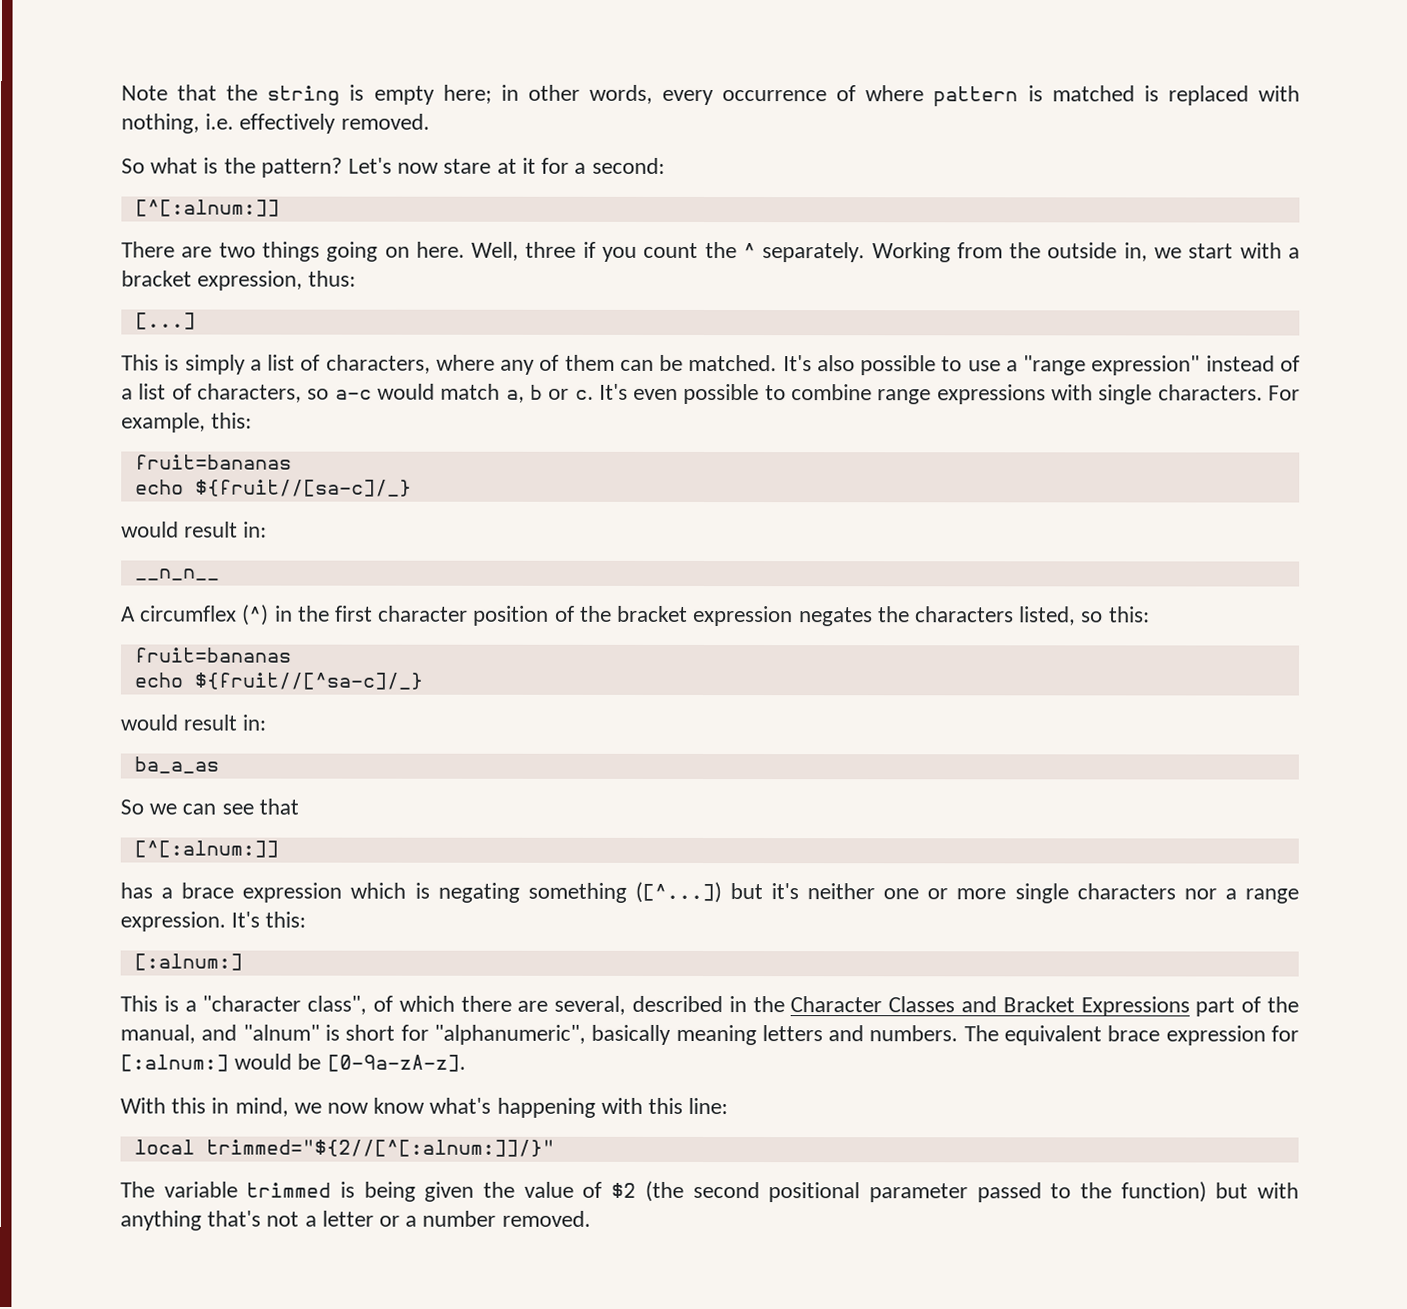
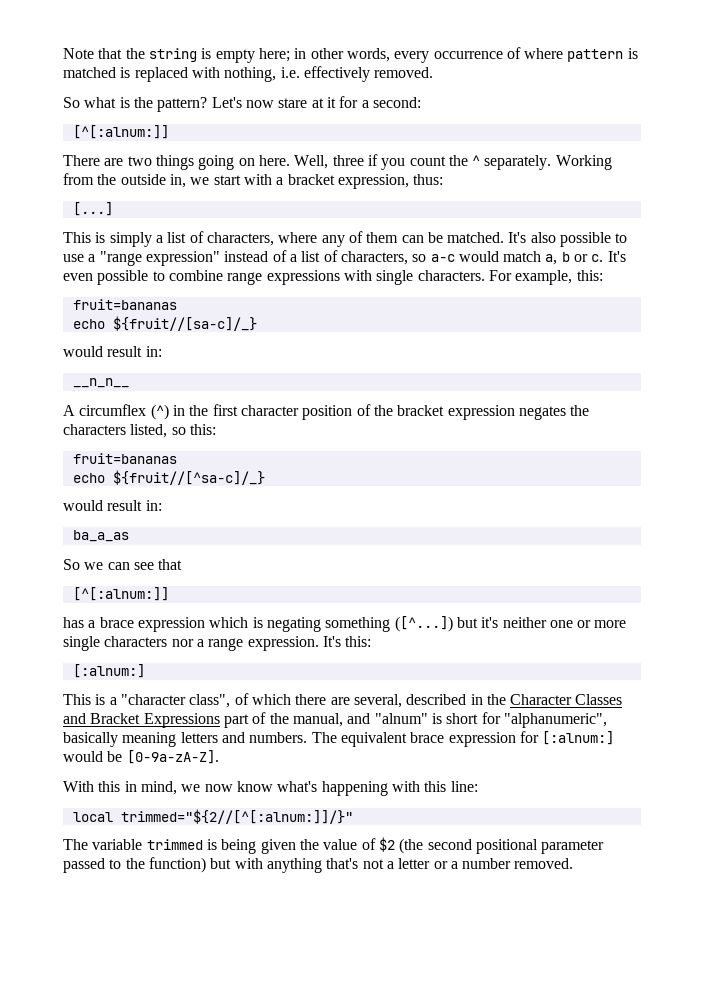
[326,1054,466,1072] [0-9a-zA-z]. -> [126,750,219,764] [0-9a-zA-Z].

